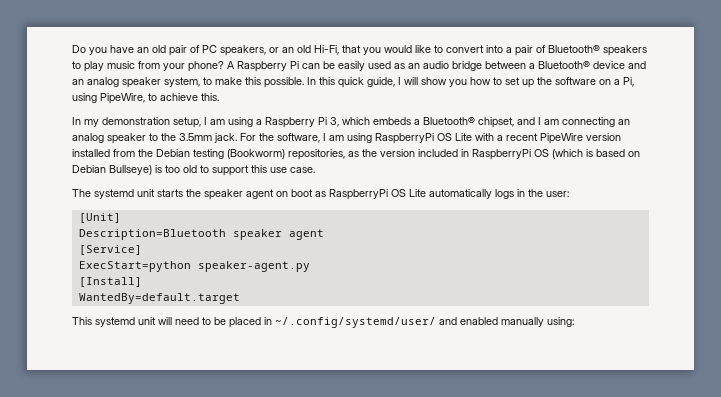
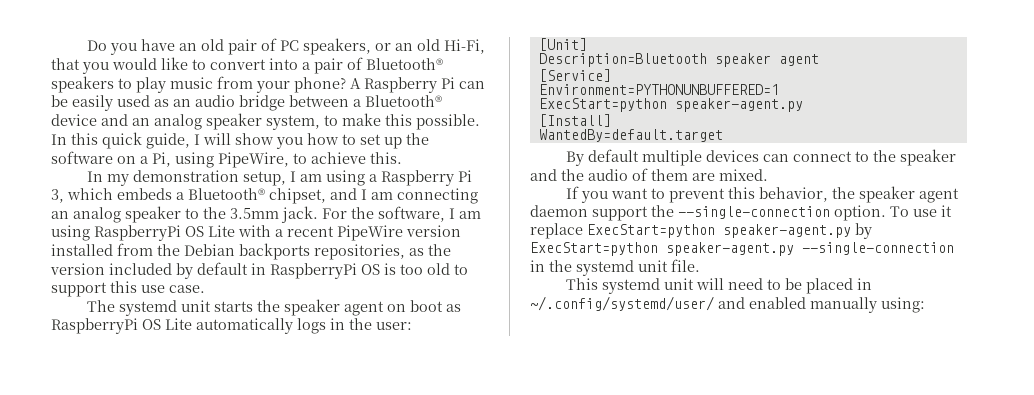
[193,149,285,159] testing (Bookworm) -> [239,243,310,260] backports
(458, 153) none -> [176,262,248,279] by default
[552,149,640,159] [72,165,152,175] (which is based on Debian Bullseye) -> (380, 269) none
(142, 250) none -> [538,84,779,95] // Environment=PYTHONUNBUFFERED=1
(240, 298) none -> [566,149,957,166] [530,168,768,181] [566,186,960,203] [530,205,952,221] [530,223,872,239] [530,242,954,256] [530,259,700,276] // By default multiple devices can connect to the speaker and the audio of them are mixed. // If you want to prevent this behavior, the speaker agent daemon support the --single-connection option. To use it replace ExecStart=python speaker-agent.py by ExecStart=python speaker-agent.py --single-connection in the systemd unit file.

